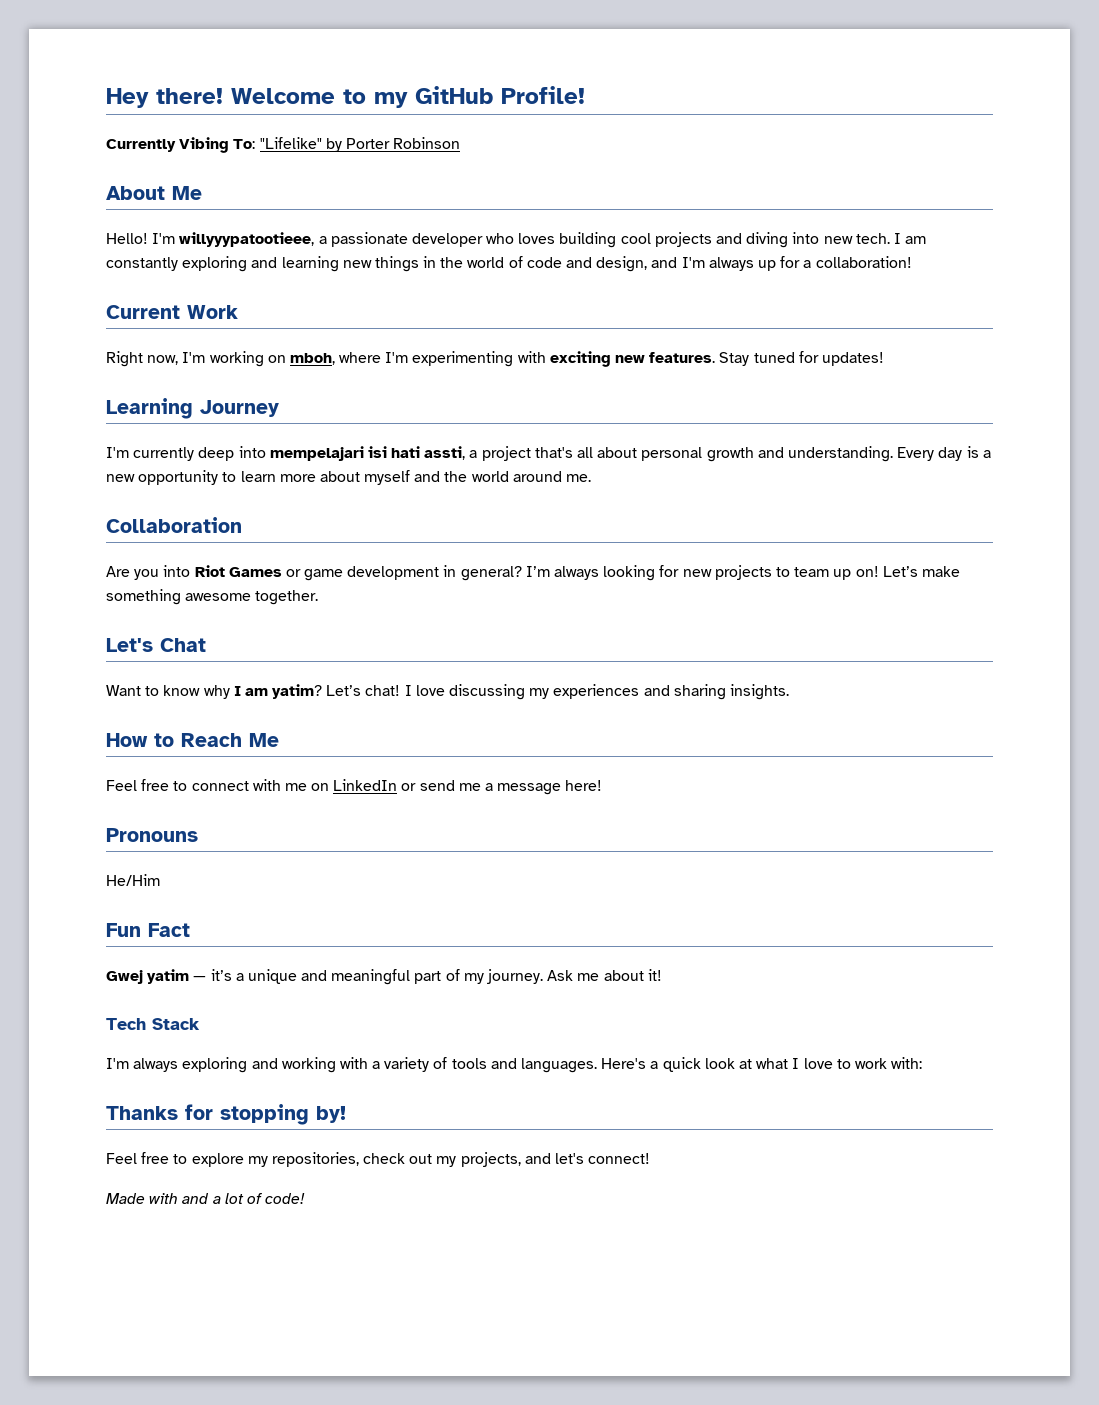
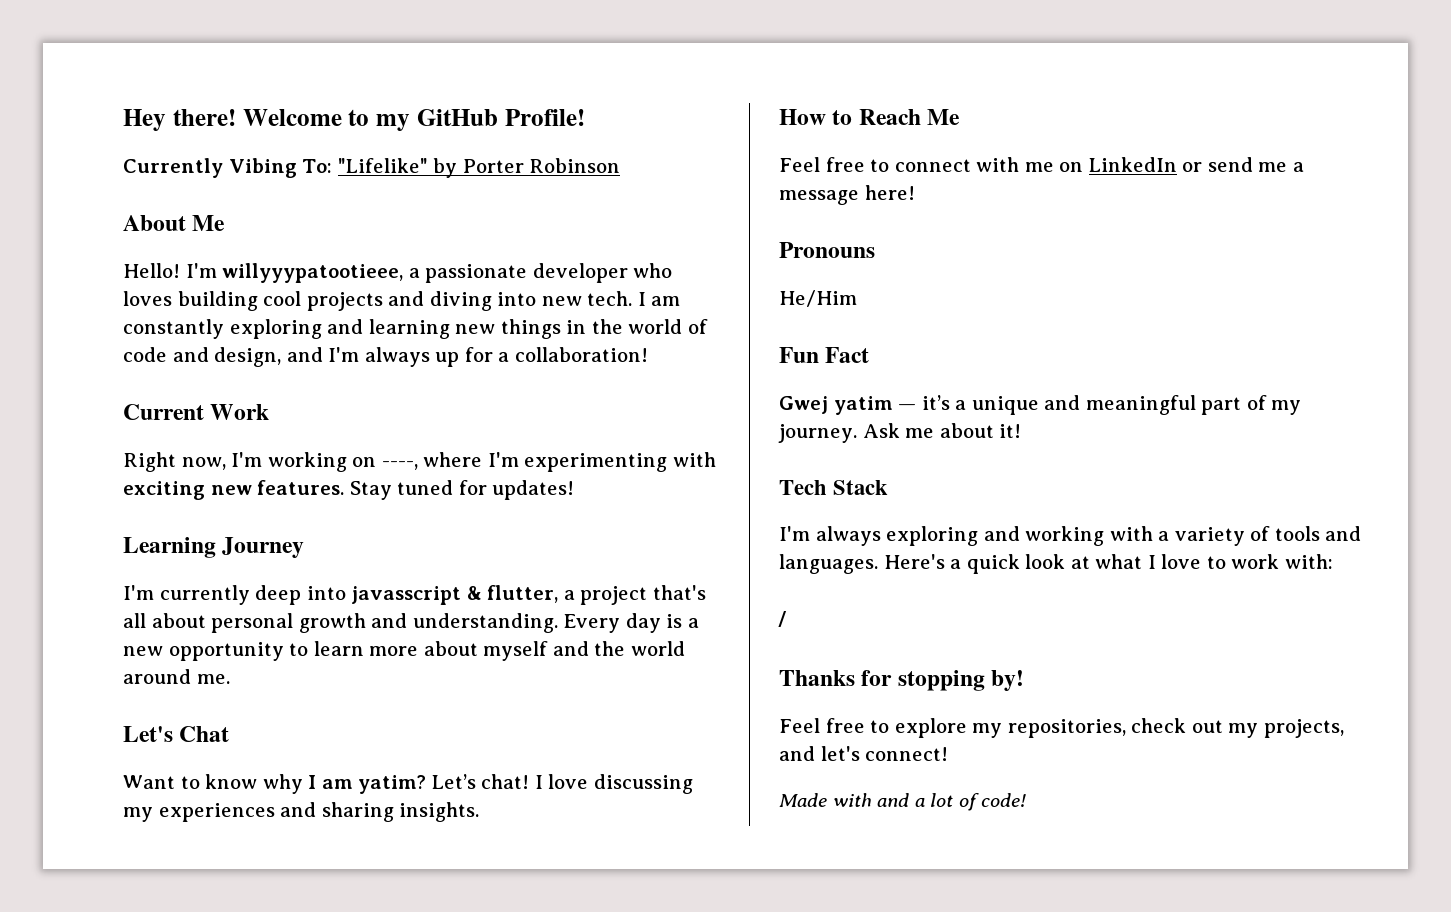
[289,353,335,365] mboh, -> [381,461,418,470] ----,
[269,446,466,461] mempelajari isi hati assti, -> [351,585,559,605] javasscript & flutter,
[106,517,242,533] [106,565,960,581] [106,589,319,605] // Collaboration // Are you into Riot Games or game development in general? I’m always looking for new projects to team up on! Let’s make something awesome together. -> (230, 679) none
(923, 1063) none -> [778,611,787,627] // /

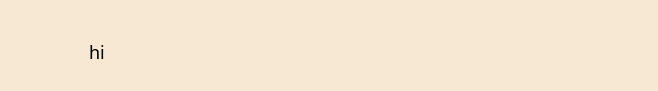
[123,109,585,131] [123,158,621,178] [123,215,226,231] [123,263,673,283] [123,291,681,311] [123,319,708,339] [123,347,648,367] [123,404,270,420] [123,452,716,472] [123,480,575,500] [123,537,305,558] [123,585,706,605] [123,613,699,633] [123,641,685,661] [123,669,230,684] [123,726,230,742] [123,774,693,794] [123,802,480,822] [779,109,961,125] [779,157,1304,172] [779,185,915,205] [779,242,875,258] [779,290,857,307] [779,347,870,363] [779,395,1302,415] [778,423,1022,443] [779,480,889,495] [779,526,1362,546] [779,554,1333,574] [778,611,787,627] [779,670,1025,691] [779,718,1344,738] [779,746,949,761] [779,793,1027,811] Hey there! Welcome to my GitHub Profile! // Currently Vibing To: "Lifelike" by Porter Robinson // About Me // Hello! I'm willyyypatootieee, a passionate developer who loves building cool projects and diving into new tech. I am constantly exploring and learning new things in the world of code and design, and I'm always up for a collaboration! // Current Work // Right now, I'm working on ----, where I'm experimenting with exciting new features. Stay tuned for updates! // Learning Journey // I'm currently deep into javasscript & flutter, a project that's all about personal growth and understanding. Every day is a new opportunity to learn more about myself and the world around me. // Let's Chat // Want to know why I am yatim? Let’s chat! I love discussing my experiences and sharing insights. // How to Reach Me // Feel free to connect with me on LinkedIn or send me a message here! // Pronouns // He/Him // Fun Fact // Gwej yatim — it’s a unique and meaningful part of my journey. Ask me about it! // Tech Stack // I'm always exploring and working with a variety of tools and languages. Here's a quick look at what I love to work with: // / // Thanks for stopping by! // Feel free to explore my repositories, check out my projects, and let's connect! // Made with and a lot of code! -> [89,45,105,59] hi

